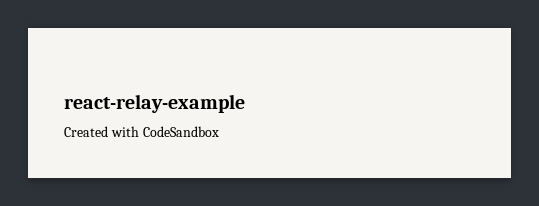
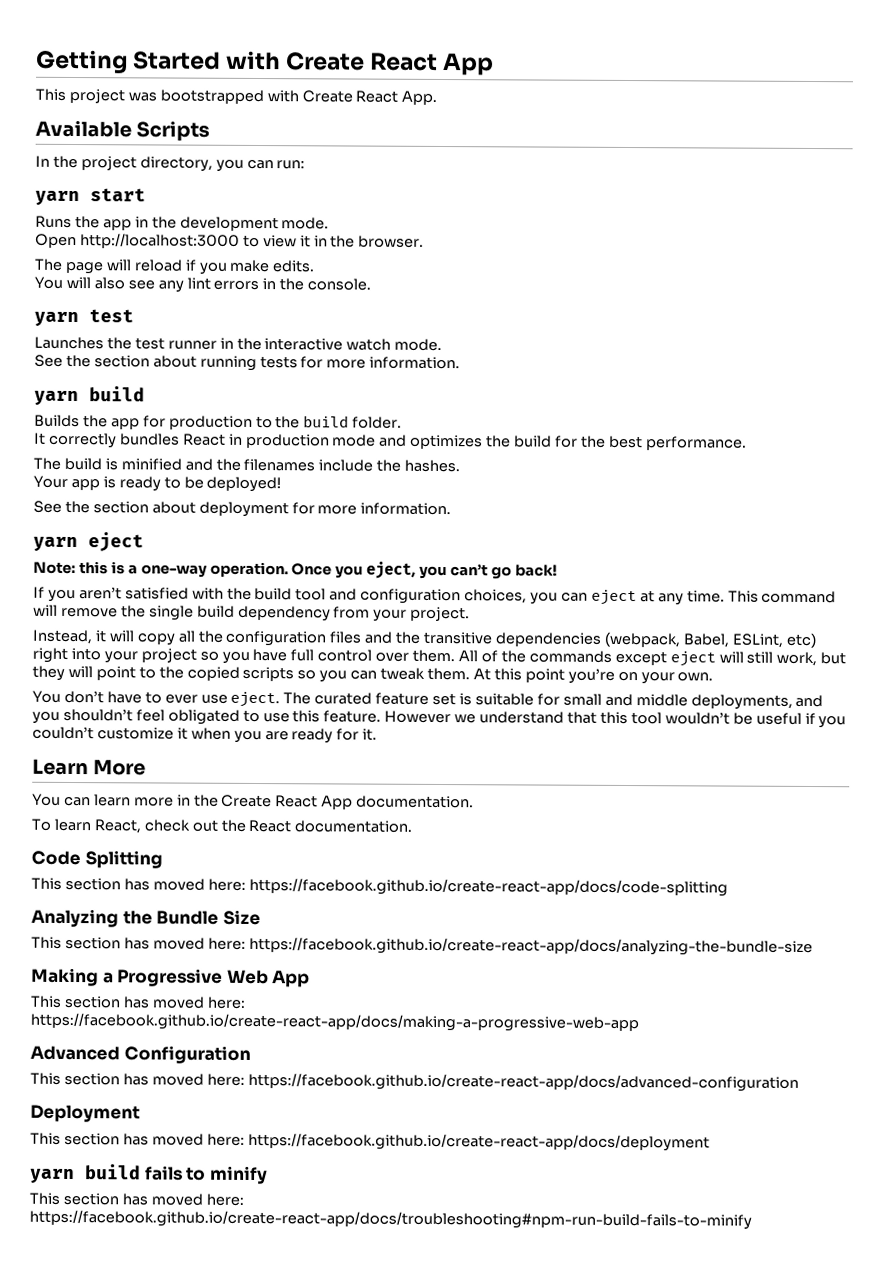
[64,94,245,113] [64,126,219,137] react-relay-example // Created with CodeSandbox -> [36,49,495,76] [35,88,438,105] [35,120,211,141] [35,155,306,172] [35,188,146,206] [35,215,330,232] [35,233,425,249] [34,258,316,275] [34,276,372,293] [34,309,134,327] [34,336,443,352] [34,354,461,371] [34,386,145,406] [34,414,403,430] [34,432,747,451] [33,457,461,473] [33,475,282,493] [33,500,452,518] [33,532,144,552] [33,561,558,580] [33,586,837,606] [33,604,471,622] [32,629,817,649] [32,647,847,667] [32,665,714,685] [32,690,824,710] [32,708,847,729] [32,726,378,744] [32,758,147,776] [32,793,475,810] [31,818,413,834] [31,850,163,869] [31,877,728,897] [31,908,261,928] [31,936,813,957] [31,967,311,988] [30,995,246,1009] [30,1012,639,1033] [30,1045,251,1064] [30,1072,799,1092] [30,1104,140,1123] [30,1132,710,1152] [30,1164,268,1185] [29,1192,244,1206] [29,1209,752,1230] Getting Started with Create React App // This project was bootstrapped with Create React App. // Available Scripts // In the project directory, you can run: // yarn start // Runs the app in the development mode. // Open http://localhost:3000 to view it in the browser. // The page will reload if you make edits. // You will also see any lint errors in the console. // yarn test // Launches the test runner in the interactive watch mode. // See the section about running tests for more information. // yarn build // Builds the app for production to the build folder. // It correctly bundles React in production mode and optimizes the build for the best performance. // The build is minified and the filenames include the hashes. // Your app is ready to be deployed! // See the section about deployment for more information. // yarn eject // Note: this is a one-way operation. Once you eject, you can’t go back! // If you aren’t satisfied with the build tool and configuration choices, you can eject at any time. This command will remove the single build dependency from your project. // Instead, it will copy all the configuration files and the transitive dependencies (webpack, Babel, ESLint, etc) right into your project so you have full control over them. All of the commands except eject will still work, but they will point to the copied scripts so you can tweak them. At this point you’re on your own. // You don’t have to ever use eject. The curated feature set is suitable for small and middle deployments, and you shouldn’t feel obligated to use this feature. However we understand that this tool wouldn’t be useful if you couldn’t customize it when you are ready for it. // Learn More // You can learn more in the Create React App documentation. // To learn React, check out the React documentation. // Code Splitting // This section has moved here: https://facebook.github.io/create-react-app/docs/code-splitting // Analyzing the Bundle Size // This section has moved here: https://facebook.github.io/create-react-app/docs/analyzing-the-bundle-size // Making a Progressive Web App // This section has moved here: https://facebook.github.io/create-react-app/docs/making-a-progressive-web-app // Advanced Configuration // This section has moved here: https://facebook.github.io/create-react-app/docs/advanced-configuration // Deployment // This section has moved here: https://facebook.github.io/create-react-app/docs/deployment // yarn build fails to minify // This section has moved here: https://facebook.github.io/create-react-app/docs/troubleshooting#npm-run-build-fails-to-minify

